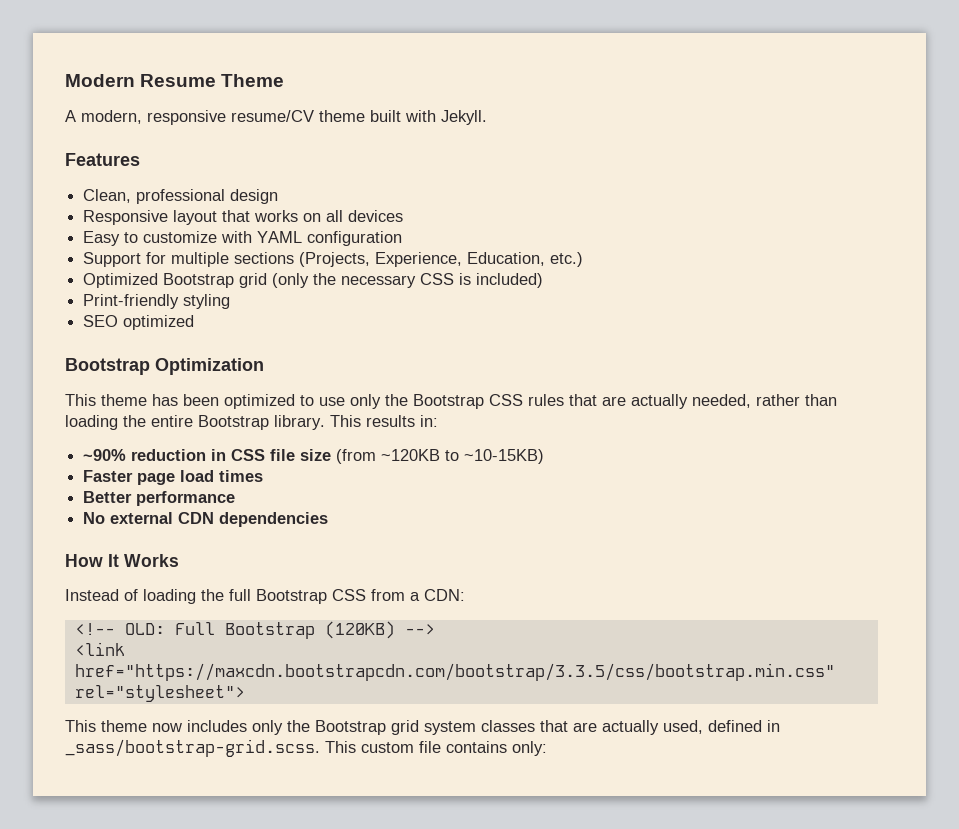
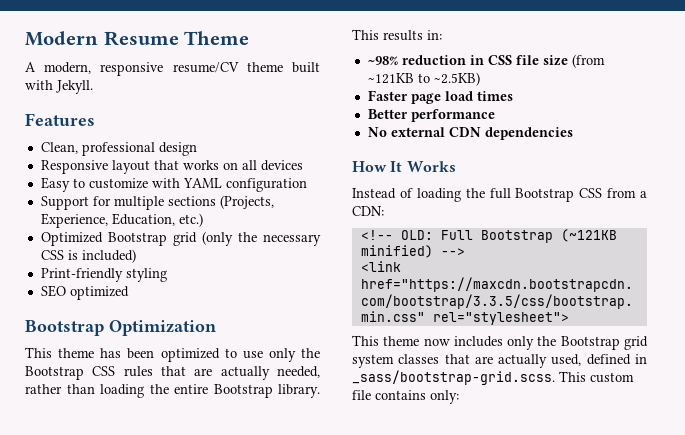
[83,449,127,461] ~90% -> [367,56,398,65] ~98%
[381,449,545,464] ~120KB to ~10-15KB) -> [367,72,480,86] ~121KB to ~2.5KB)
[324,621,395,639] (120KB) -> [560,229,617,242] [360,245,433,258] (~121KB minified)

